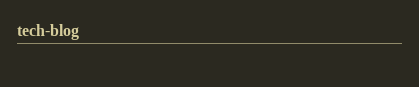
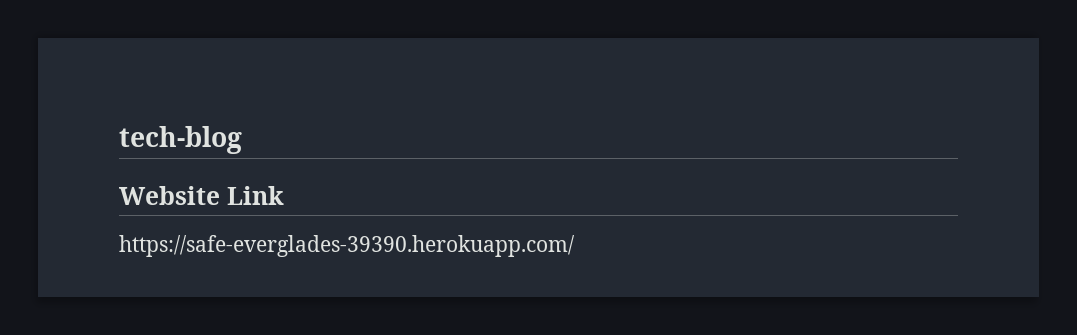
(79, 32) none -> [119,186,284,205] [119,235,575,257] // Website Link // https://safe-everglades-39390.herokuapp.com/

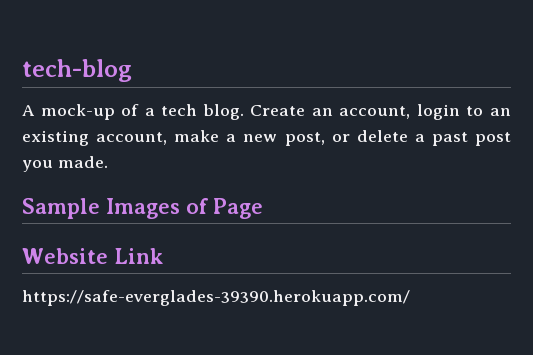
(242, 140) none -> [22,104,512,120] [22,130,512,146] [22,156,108,172] [22,198,263,219] // A mock-up of a tech blog. Create an account, login to an existing account, make a new post, or delete a past post you made. // Sample Images of Page

